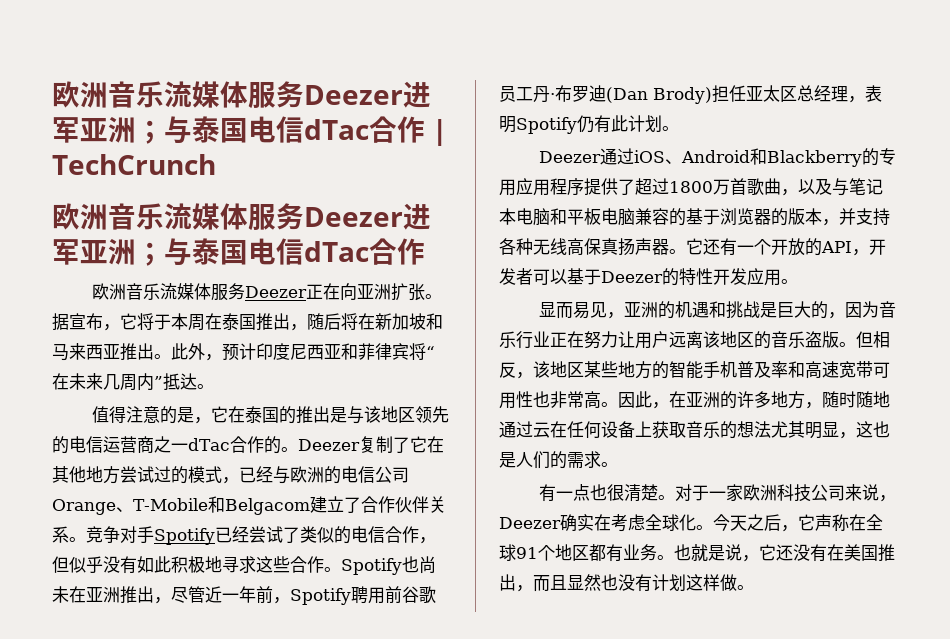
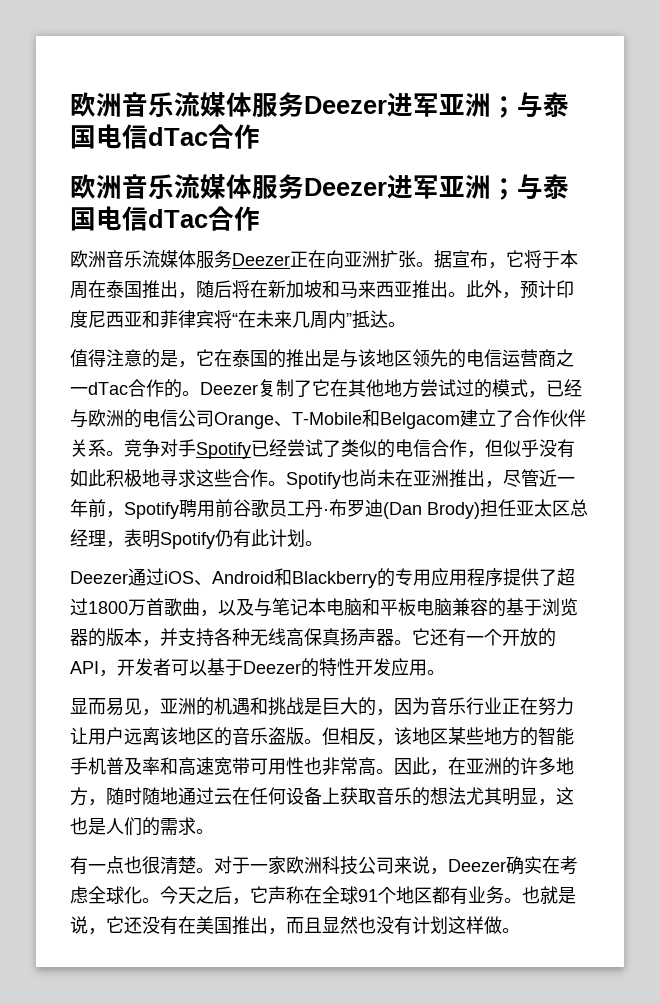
[432,119,448,146] [52,154,216,175] | TechCrunch -> (260, 136) none

